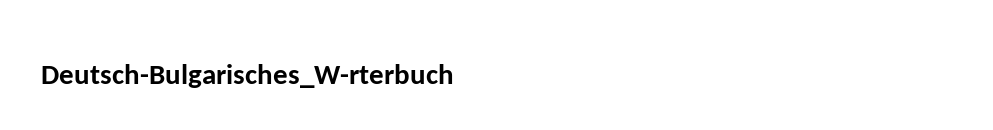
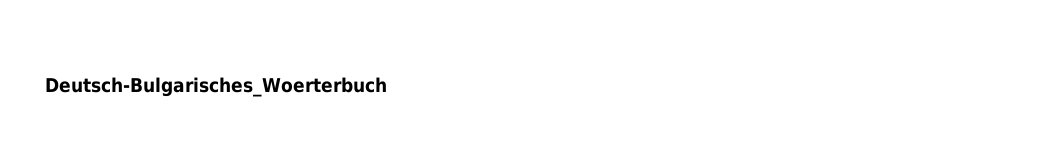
[41,64,454,88] Deutsch-Bulgarisches_W-rterbuch -> [45,77,387,97] Deutsch-Bulgarisches_Woerterbuch

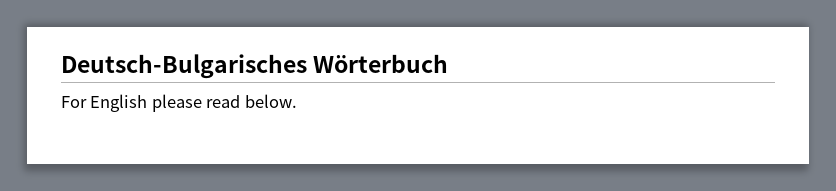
[45,77,387,97] Deutsch-Bulgarisches_Woerterbuch -> [61,54,449,79] [61,94,297,112] Deutsch-Bulgarisches Wörterbuch // For English please read below.

